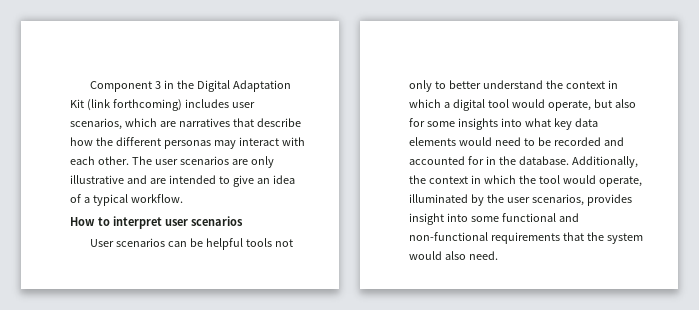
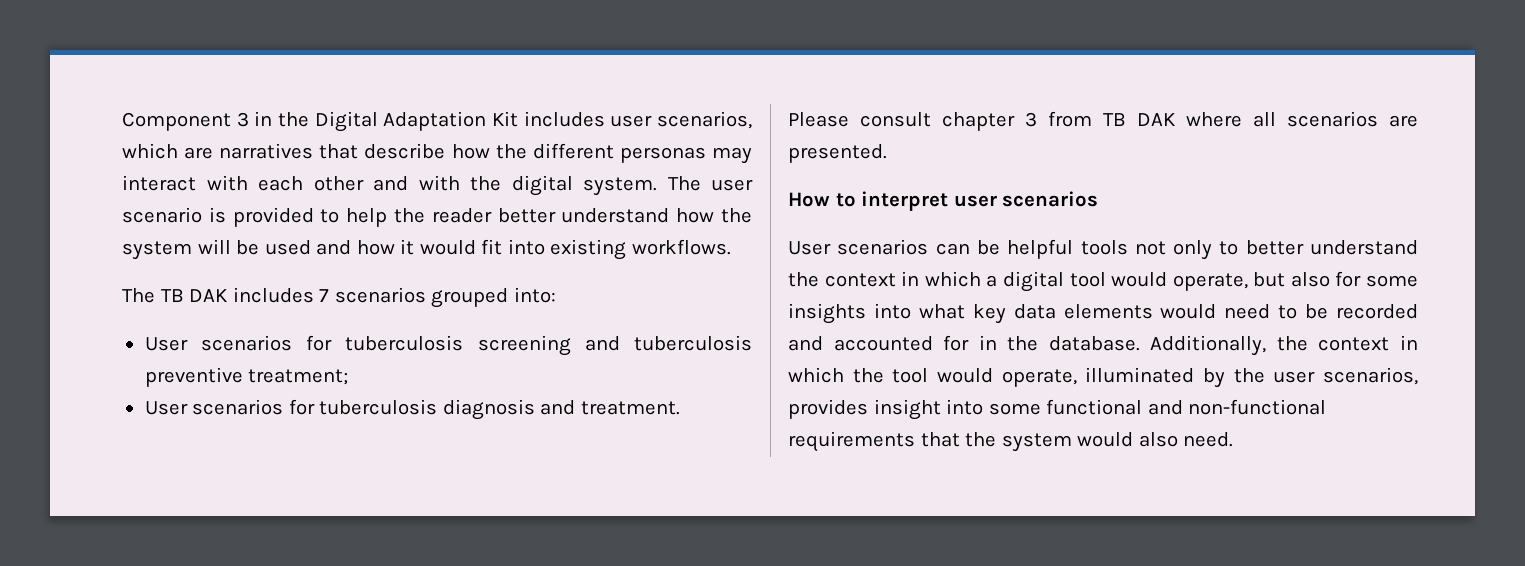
[86,99,182,111] (link forthcoming) -> (518, 119) none
[97,156,274,168] [70,175,295,187] [70,194,183,206] other. The user scenarios are only illustrative and are intended to give an idea of a typical workflow. -> [313,175,753,196] [122,207,752,227] [122,239,731,260] [122,287,556,308] [144,335,752,356] [144,367,349,387] [144,399,680,420] [788,111,1418,131] [788,144,887,163] other and with the digital system. The user scenario is provided to help the reader better understand how the system will be used and how it would fit into existing workflows. // The TB DAK includes 7 scenarios grouped into: // User scenarios for tuberculosis screening and tuberculosis preventive treatment; // User scenarios for tuberculosis diagnosis and treatment. // Please consult chapter 3 from TB DAK where all scenarios are presented.

